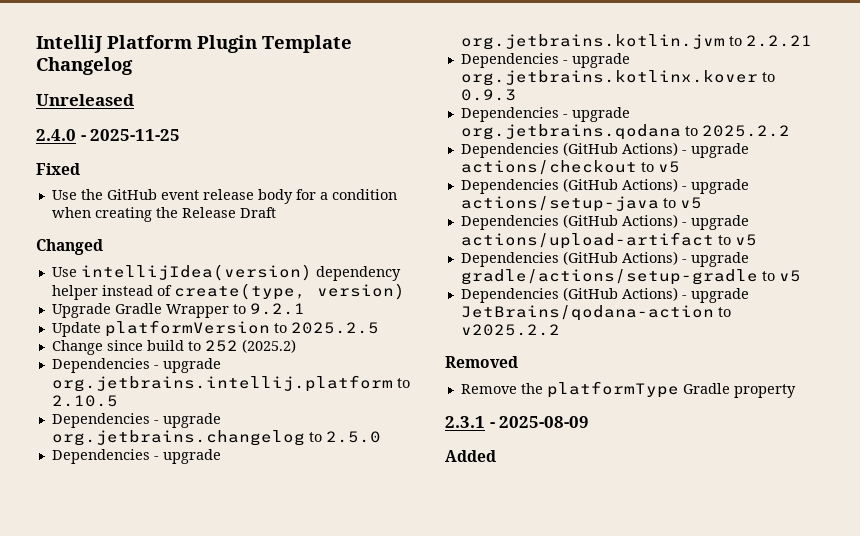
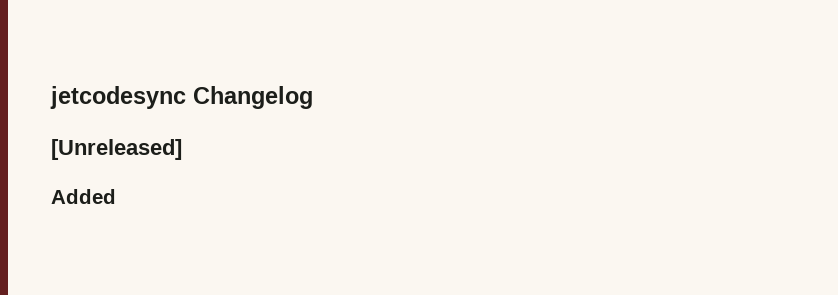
[36,35,352,53] [36,57,133,75] [36,94,134,106] [36,129,181,141] [36,163,80,175] [51,189,397,204] [51,207,276,222] [36,239,103,255] [51,264,401,281] [51,283,405,300] [51,303,305,318] [51,320,379,337] [51,339,296,355] [51,358,221,373] [51,375,410,392] [51,395,118,407] [51,413,221,428] [51,430,381,446] [51,449,221,464] [460,34,812,50] [460,53,630,68] [460,70,775,86] [460,89,516,101] [460,107,630,122] [460,124,790,140] [460,142,749,158] [460,160,680,175] [460,178,749,194] [460,196,702,212] [460,214,749,230] [460,232,757,249] [460,251,749,267] [460,269,801,285] [460,287,749,303] [460,305,731,321] [460,324,560,336] [445,356,518,368] [460,381,796,398] [445,416,590,428] IntelliJ Platform Plugin Template Changelog // Unreleased // 2.4.0 - 2025-11-25 // Fixed // Use the GitHub event release body for a condition when creating the Release Draft // Changed // Use intellijIdea(version) dependency helper instead of create(type, version) // Upgrade Gradle Wrapper to 9.2.1 // Update platformVersion to 2025.2.5 // Change since build to 252 (2025.2) // Dependencies - upgrade org.jetbrains.intellij.platform to 2.10.5 // Dependencies - upgrade org.jetbrains.changelog to 2.5.0 // Dependencies - upgrade org.jetbrains.kotlin.jvm to 2.2.21 // Dependencies - upgrade org.jetbrains.kotlinx.kover to 0.9.3 // Dependencies - upgrade org.jetbrains.qodana to 2025.2.2 // Dependencies (GitHub Actions) - upgrade actions/checkout to v5 // Dependencies (GitHub Actions) - upgrade actions/setup-java to v5 // Dependencies (GitHub Actions) - upgrade actions/upload-artifact to v5 // Dependencies (GitHub Actions) - upgrade gradle/actions/setup-gradle to v5 // Dependencies (GitHub Actions) - upgrade JetBrains/qodana-action to v2025.2.2 // Removed // Remove the platformType Gradle property // 2.3.1 - 2025-08-09 -> [50,86,313,109] [51,139,182,160] jetcodesync Changelog // [Unreleased]

